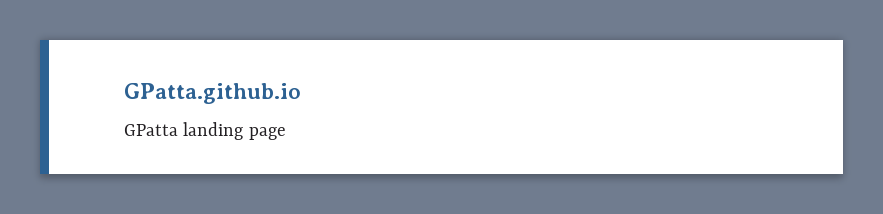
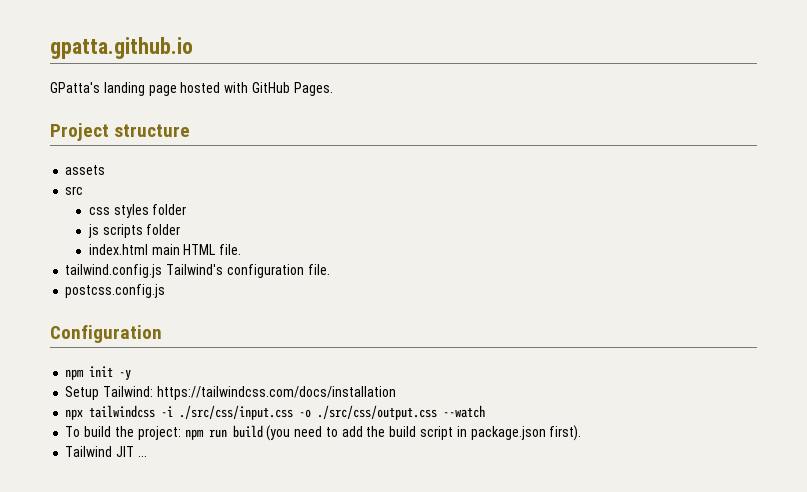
[124,83,301,104] [124,122,286,140] GPatta.github.io // GPatta landing page -> [50,37,193,59] [50,82,333,96] [50,123,191,141] [65,165,106,175] [65,186,84,195] [88,204,187,218] [87,224,181,238] [88,244,242,255] [65,264,330,278] [65,284,166,298] [50,325,162,343] [65,366,132,380] [65,386,396,400] [65,405,486,420] [65,425,582,441] [65,446,147,457] gpatta.github.io // GPatta's landing page hosted with GitHub Pages. // Project structure // assets // src // css styles folder // js scripts folder // index.html main HTML file. // tailwind.config.js Tailwind's configuration file. // postcss.config.js // Configuration // npm init -y // Setup Tailwind: https://tailwindcss.com/docs/installation // npx tailwindcss -i ./src/css/input.css -o ./src/css/output.css --watch // To build the project: npm run build (you need to add the build script in package.json first). // Tailwind JIT ...

